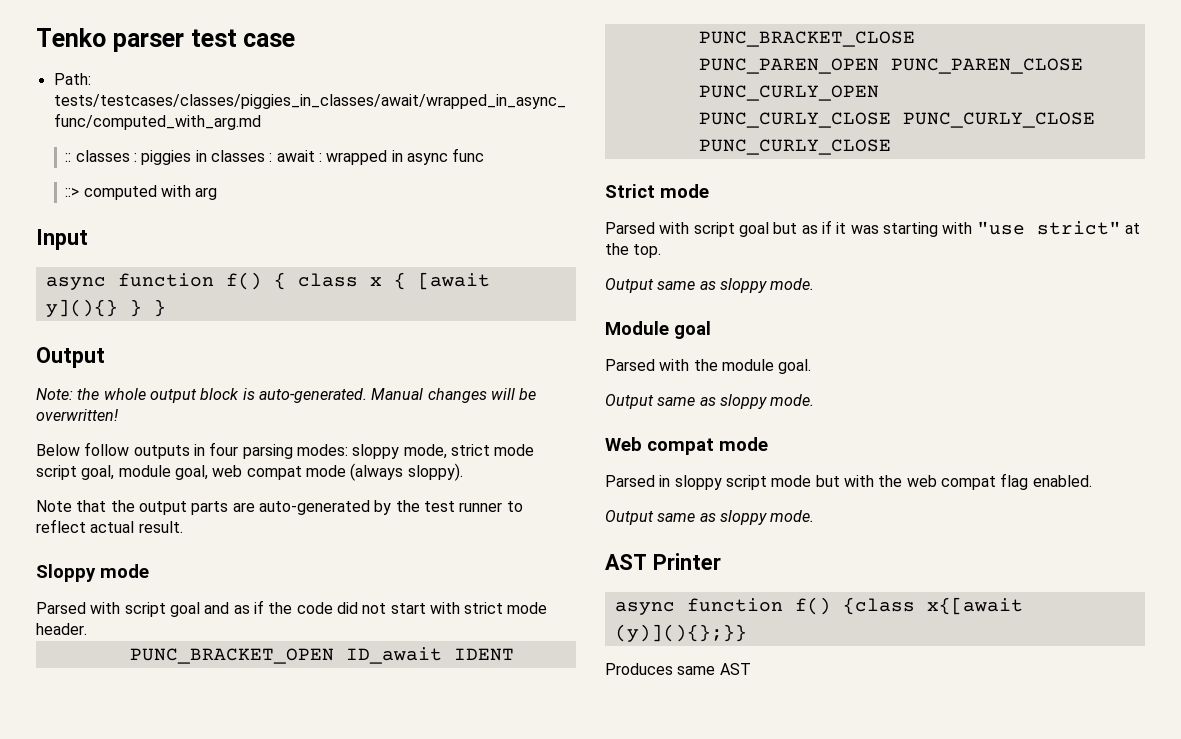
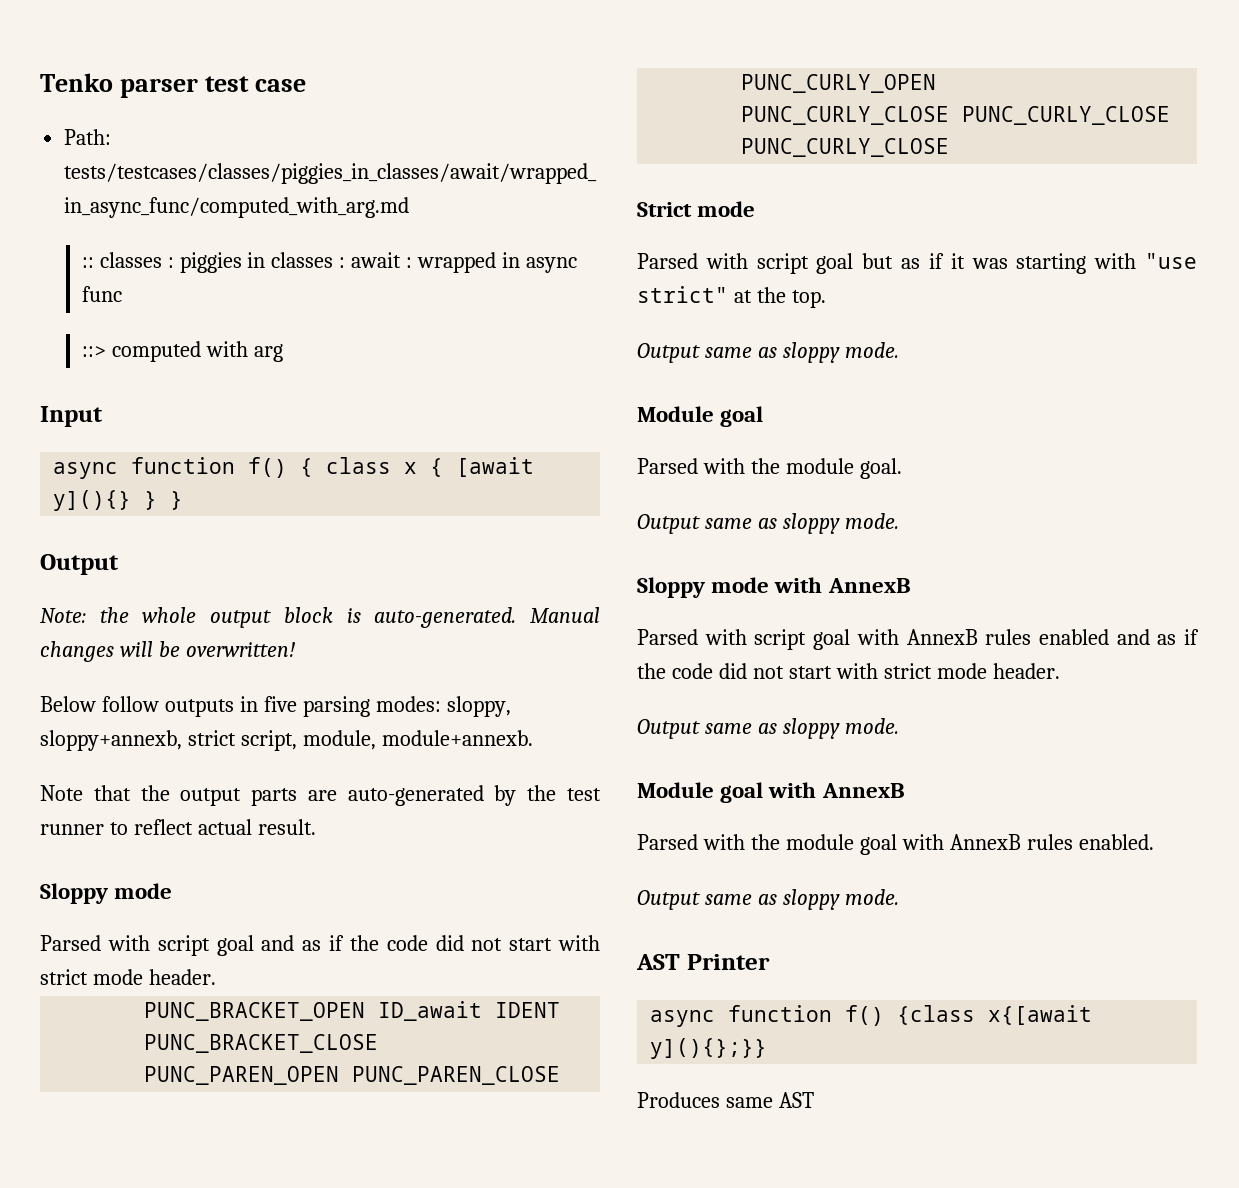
[209,442,239,456] four -> [263,696,297,712] five
[352,444,535,459] [36,463,463,481] sloppy mode, strict mode script goal, module goal, web compat mode (always sloppy). -> [446,696,511,717] [40,730,533,751] sloppy, sloppy+annexb, strict script, module, module+annexb.
[605,437,768,455] [605,473,1029,490] Web compat mode // Parsed in sloppy script mode but with the web compat flag -> [637,577,911,598] [637,629,1199,650] [637,663,1060,679] [637,718,899,739] [637,782,905,803] [637,834,1073,855] Sloppy mode with AnnexB // Parsed with script goal with AnnexB rules enabled and as if the code did not start with strict mode header. // Output same as sloppy mode. // Module goal with AnnexB // Parsed with the module goal with AnnexB rules
[614,624,747,642] (y)](){};}} -> [650,1038,768,1059] y](){};}}

